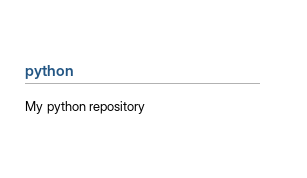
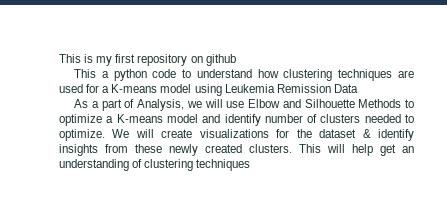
[25,65,74,79] [25,101,146,114] python // My python repository -> [59,54,236,66] [74,69,414,81] [59,84,358,96] [74,99,415,111] [59,114,415,126] [59,129,415,141] [59,144,414,156] [59,159,251,171] This is my first repository on github // This a python code to understand how clustering techniques are used for a K-means model using Leukemia Remission Data // As a part of Analysis, we will use Elbow and Silhouette Methods to optimize a K-means model and identify number of clusters needed to optimize. We will create visualizations for the dataset & identify insights from these newly created clusters. This will help get an understanding of clustering techniques

